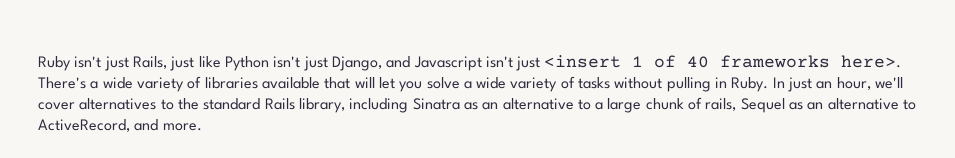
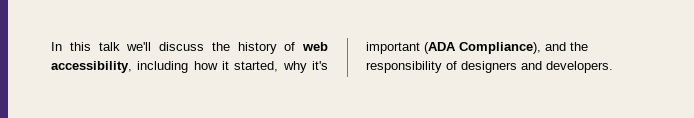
[38,55,902,71] [38,76,904,92] [38,97,917,113] [38,119,202,132] Ruby isn't just Rails, just like Python isn't just Django, and Javascript isn't just <insert 1 of 40 frameworks here>. There's a wide variety of libraries available that will let you solve a wide variety of tasks without pulling in Ruby. In just an hour, we'll cover alternatives to the standard Rails library, including Sinatra as an alternative to a large chunk of rails, Sequel as an alternative to ActiveRecord, and more. -> [51,42,328,54] [51,61,328,73] [366,42,588,54] [366,61,613,73] In this talk we'll discuss the history of web accessibility, including how it started, why it's important (ADA Compliance), and the responsibility of designers and developers.

